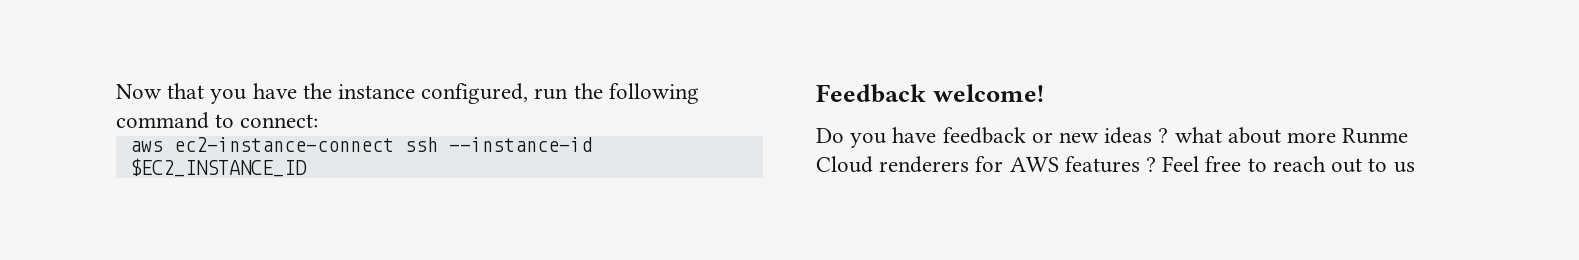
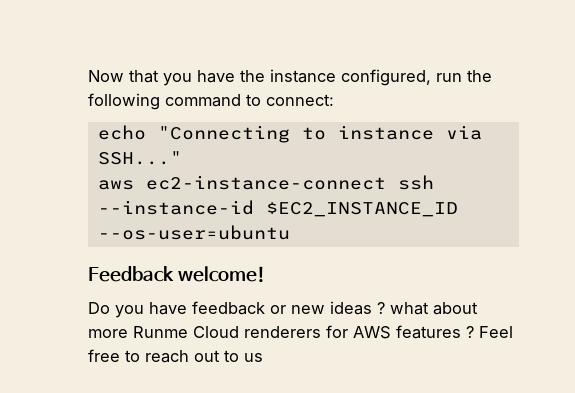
(319, 121) none -> [97,125,482,143] [97,151,182,165] // echo "Connecting to instance via SSH..."
(307, 167) none -> [97,225,290,240] --os-user=ubuntu

